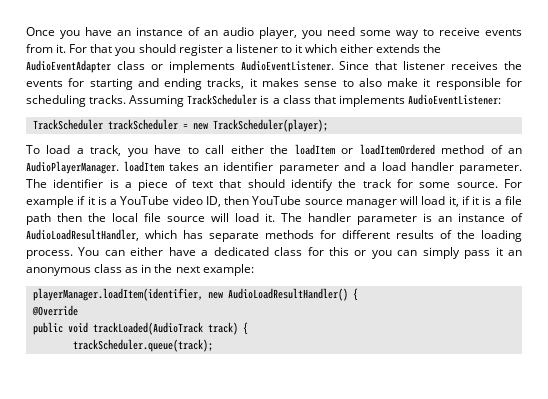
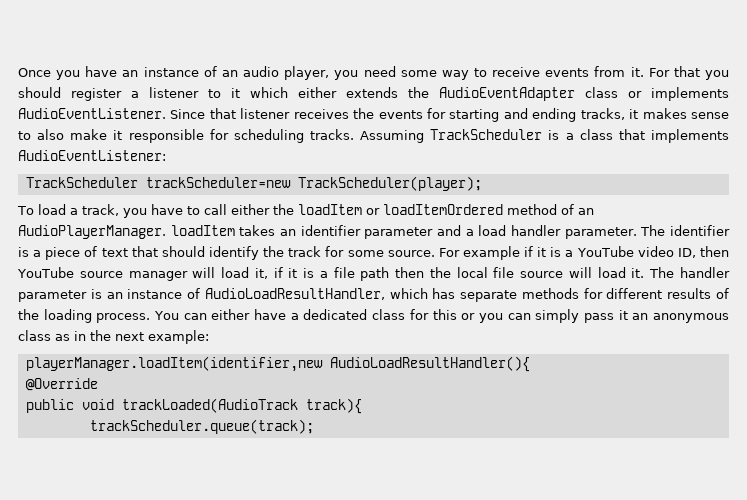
[107,119,208,130] trackScheduler = new -> [145,177,291,188] trackScheduler=new
[32,288,358,301] playerManager.loadItem(identifier, new AudioLoadResultHandler() { -> [25,356,530,372] playerManager.loadItem(identifier,new AudioLoadResultHandler(){
[207,322,248,335] track) { -> [305,398,362,414] track){

